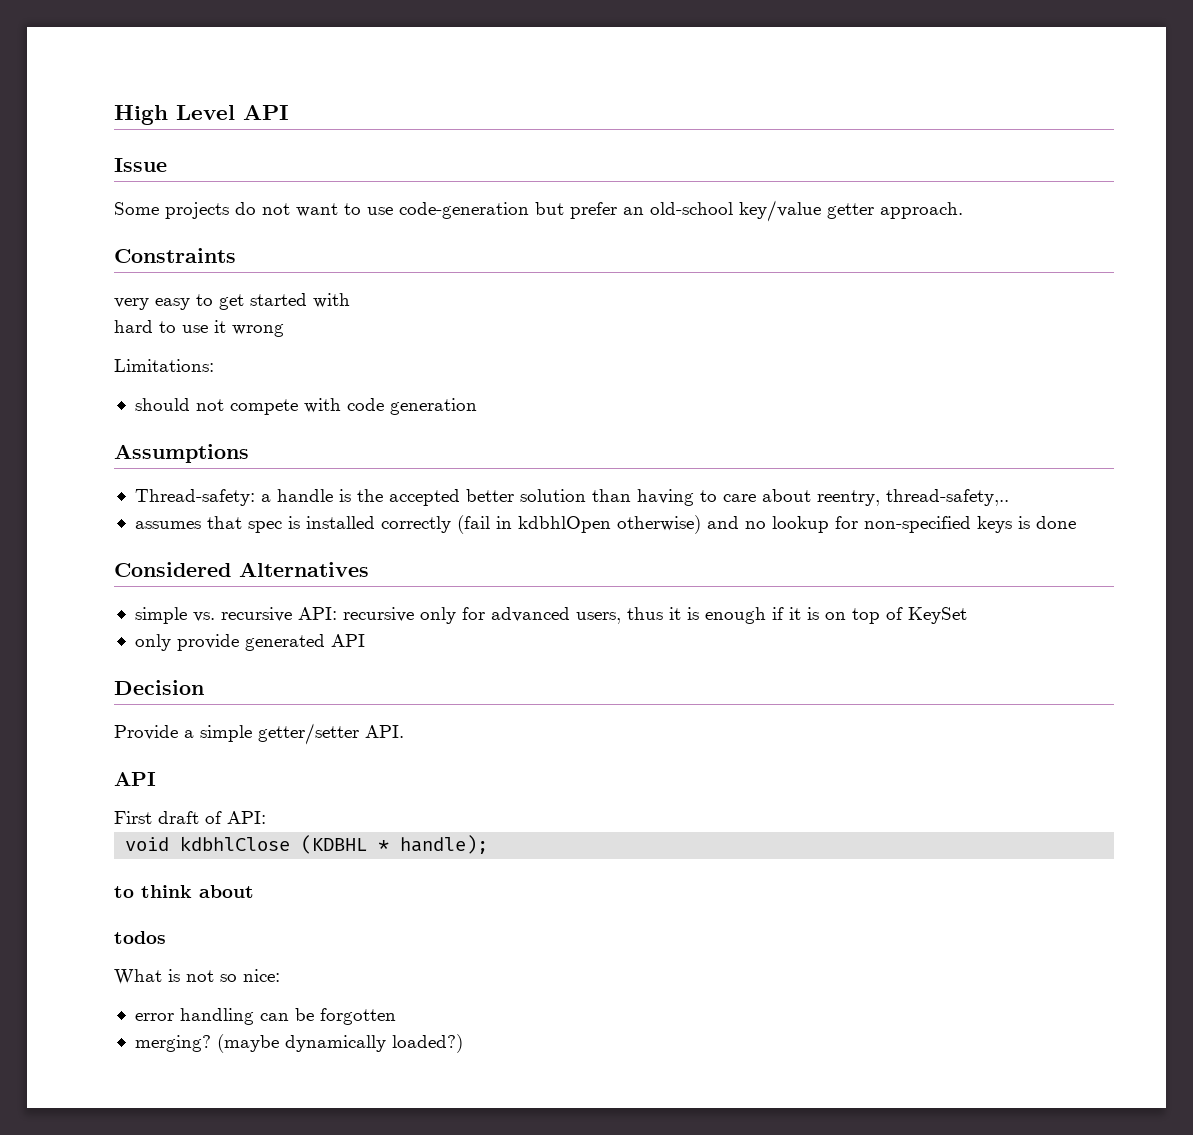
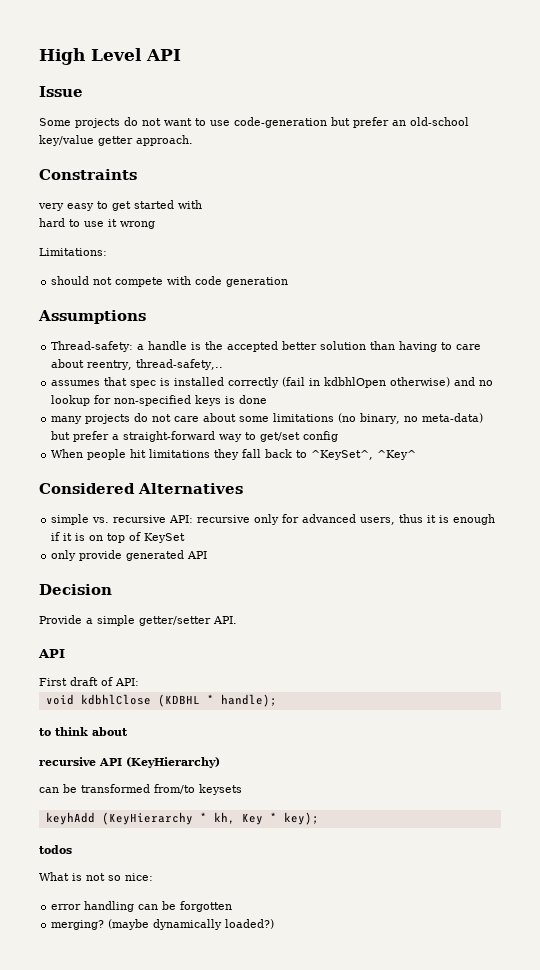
(1076, 522) none -> [51,413,484,424] [51,431,339,442] [51,449,417,460] // many projects do not care about some limitations (no binary, no meta-data) but prefer a straight-forward way to get/set config // When people hit limitations they fall back to ^KeySet^, ^Key^
(254, 891) none -> [39,757,220,768] [39,784,242,795] [45,812,319,825] // recursive API (KeyHierarchy) // can be transformed from/to keysets // keyhAdd (KeyHierarchy * kh, Key * key);

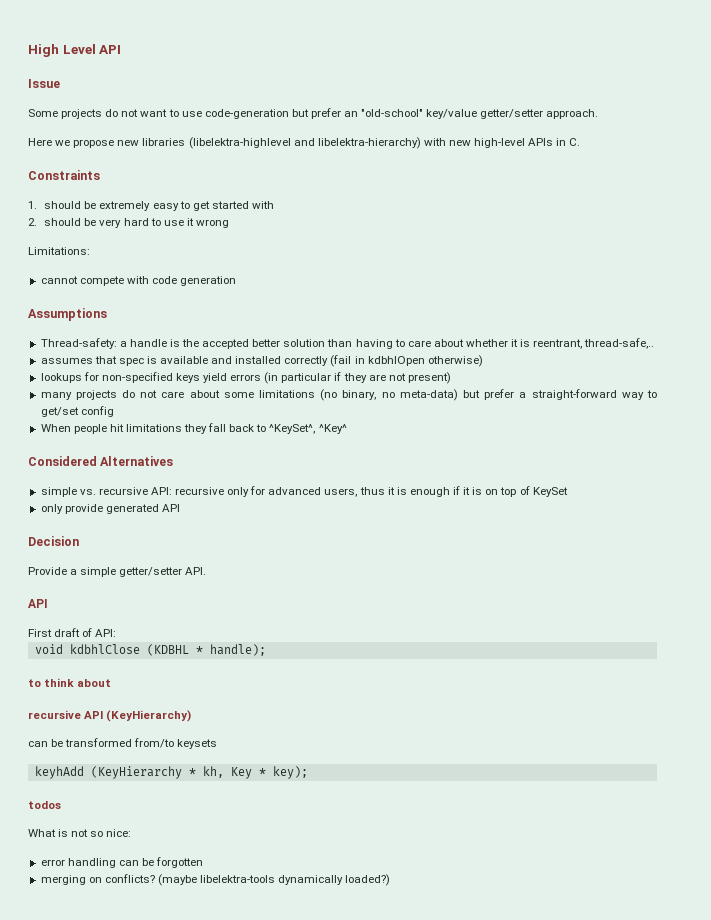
[410,117,469,126] [39,135,193,146] [39,169,137,180] [38,203,64,211] old-school key/value getter approach. // Constraints // very -> [361,109,599,119] [28,137,581,149] [28,170,100,180] [28,201,151,211] "old-school" key/value getter/setter approach. // Here we propose new libraries (libelektra-highlevel and libelektra-hierarchy) with new high-level APIs in C. // Constraints // 1. should be extremely
(202, 204) none -> [28,218,122,228] 2. should be very
[51,276,113,285] should not -> [40,276,78,284] cannot
[87,359,224,370] reentry, thread-safety,.. -> [466,338,655,349] whether it is reentrant, thread-safe,..
(171, 382) none -> [160,356,233,364] available and
[454,377,494,386] [51,395,268,406] and no lookup for non-specified keys is done -> [40,372,451,384] // lookups for non-specified keys yield errors (in particular if they are not present)
[51,919,150,930] merging? (maybe -> [40,874,276,886] merging on conflicts? (maybe libelektra-tools

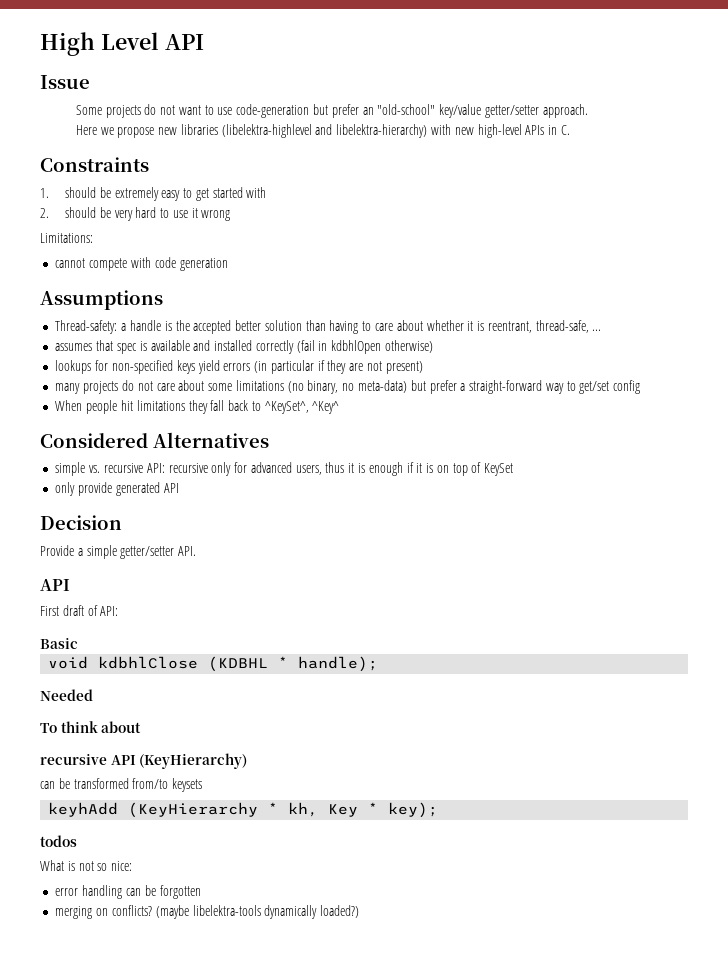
[584,338,655,349] thread-safe,.. -> [535,320,602,333] thread-safe, ...
(117, 633) none -> [40,638,78,649] // Basic
[28,679,41,687] to -> [40,689,93,701] [40,723,57,733] Needed // To

